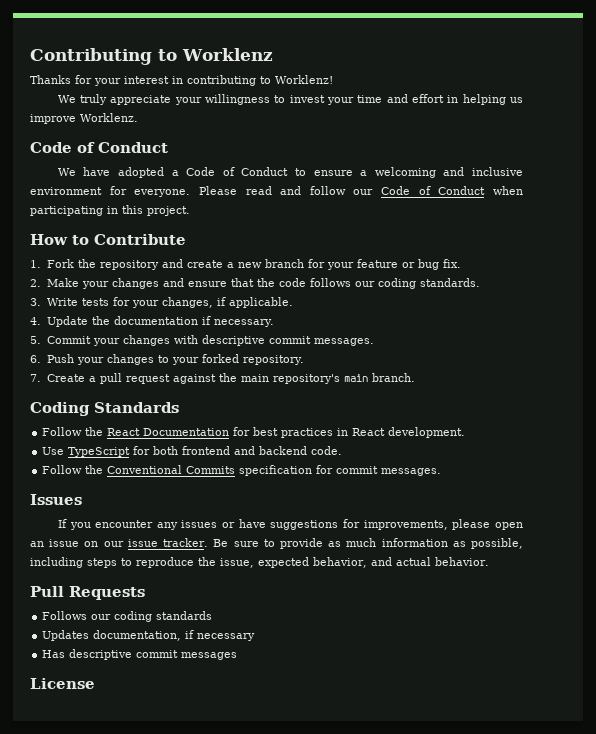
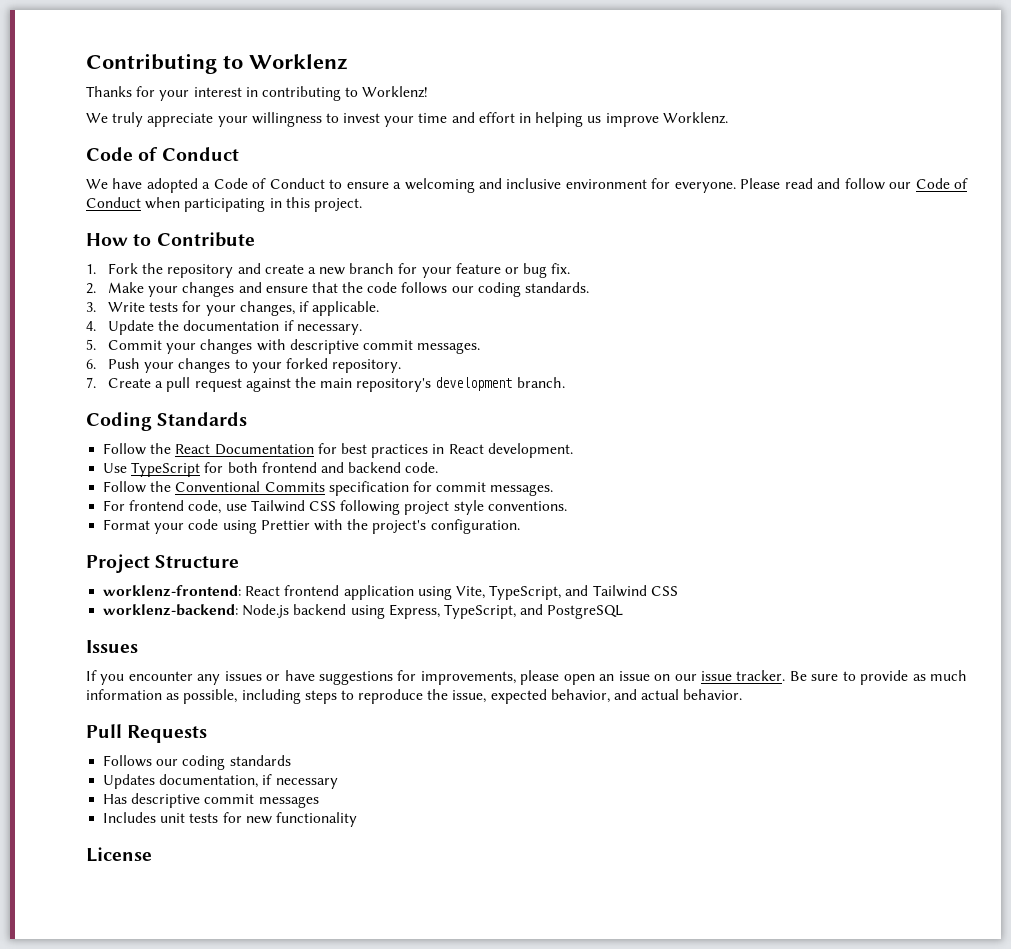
[343,374,368,382] main -> [435,377,513,391] development
(442, 472) none -> [103,500,567,515] [103,519,520,534] [86,554,240,573] [103,585,678,600] [103,604,624,619] // For frontend code, use Tailwind CSS following project style conventions. // Format your code using Prettier with the project's configuration. // Project Structure // worklenz-frontend: React frontend application using Vite, TypeScript, and Tailwind CSS // worklenz-backend: Node.js backend using Express, TypeScript, and PostgreSQL
(238, 656) none -> [103,812,357,827] // Includes unit tests for new functionality

